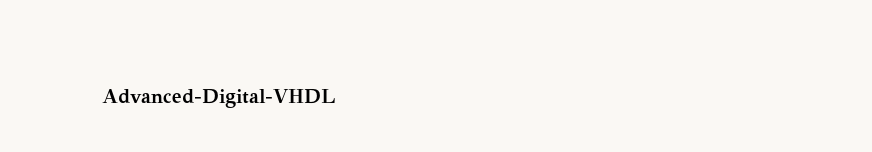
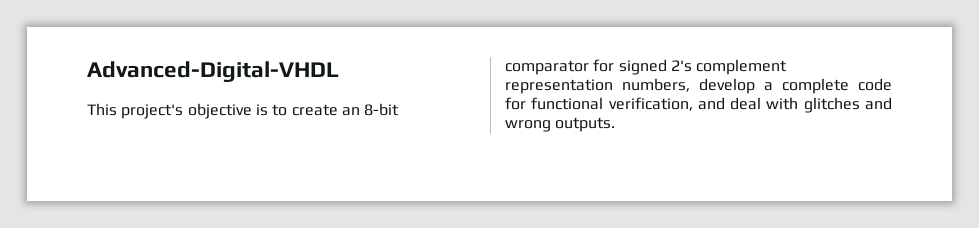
(336, 98) none -> [87,103,400,119] [505,59,788,75] [505,78,892,94] [505,97,892,113] [505,117,616,132] // This project's objective is to create an 8-bit comparator for signed 2's complement representation numbers, develop a complete code for functional verification, and deal with glitches and wrong outputs.

